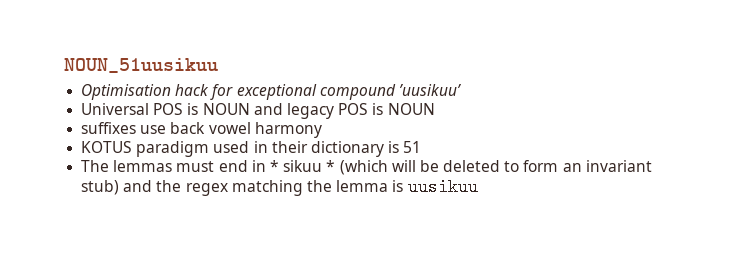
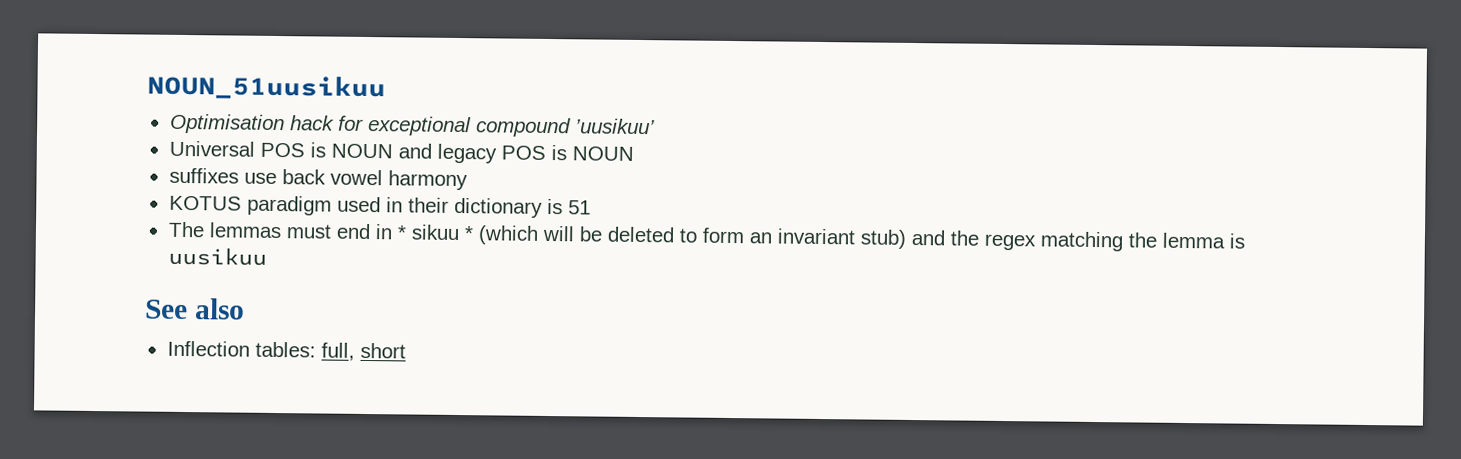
(478, 187) none -> [144,298,245,320] [166,340,406,361] // See also // Inflection tables: full, short

